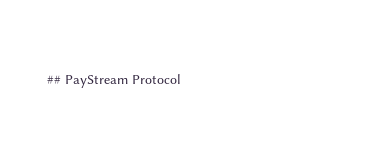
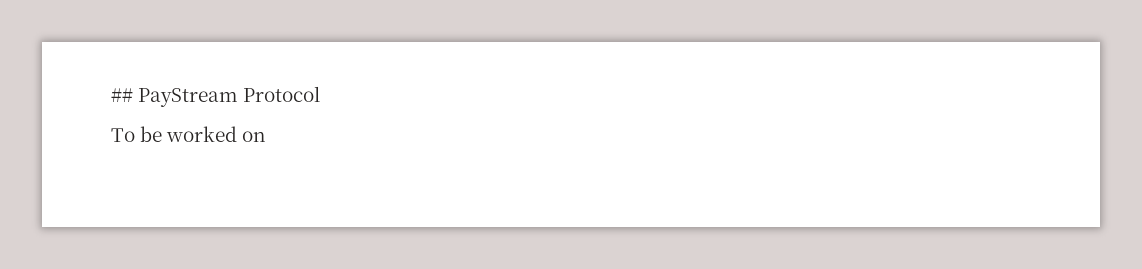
(181, 79) none -> [111,126,267,142] // To be worked on

